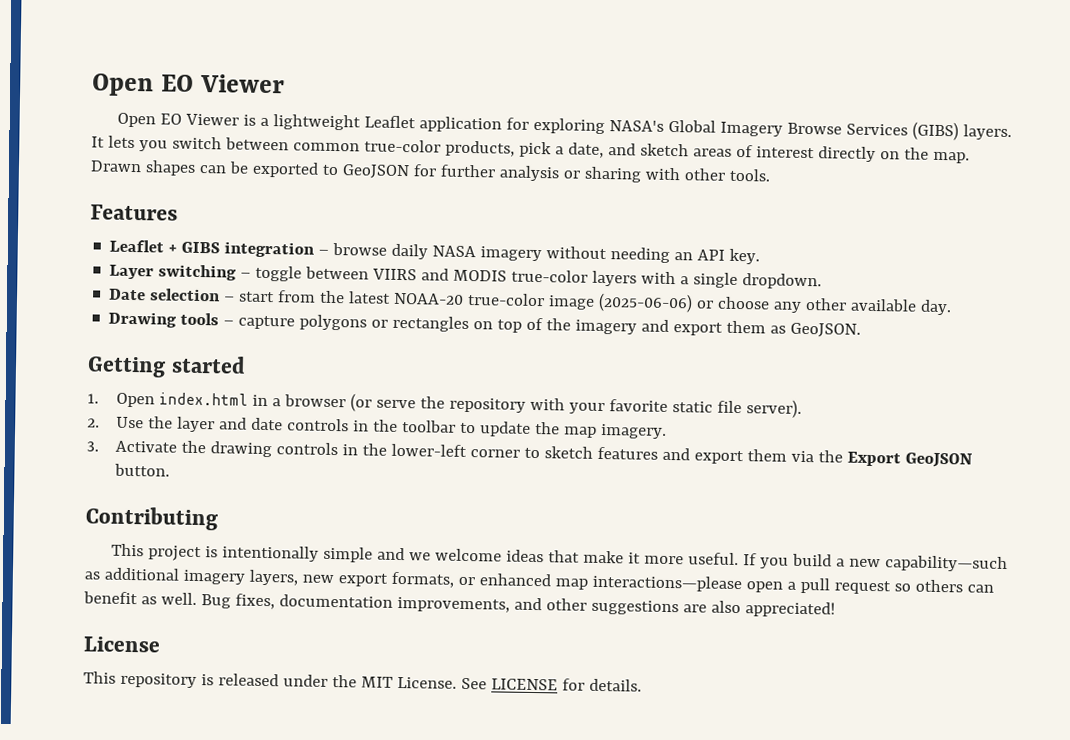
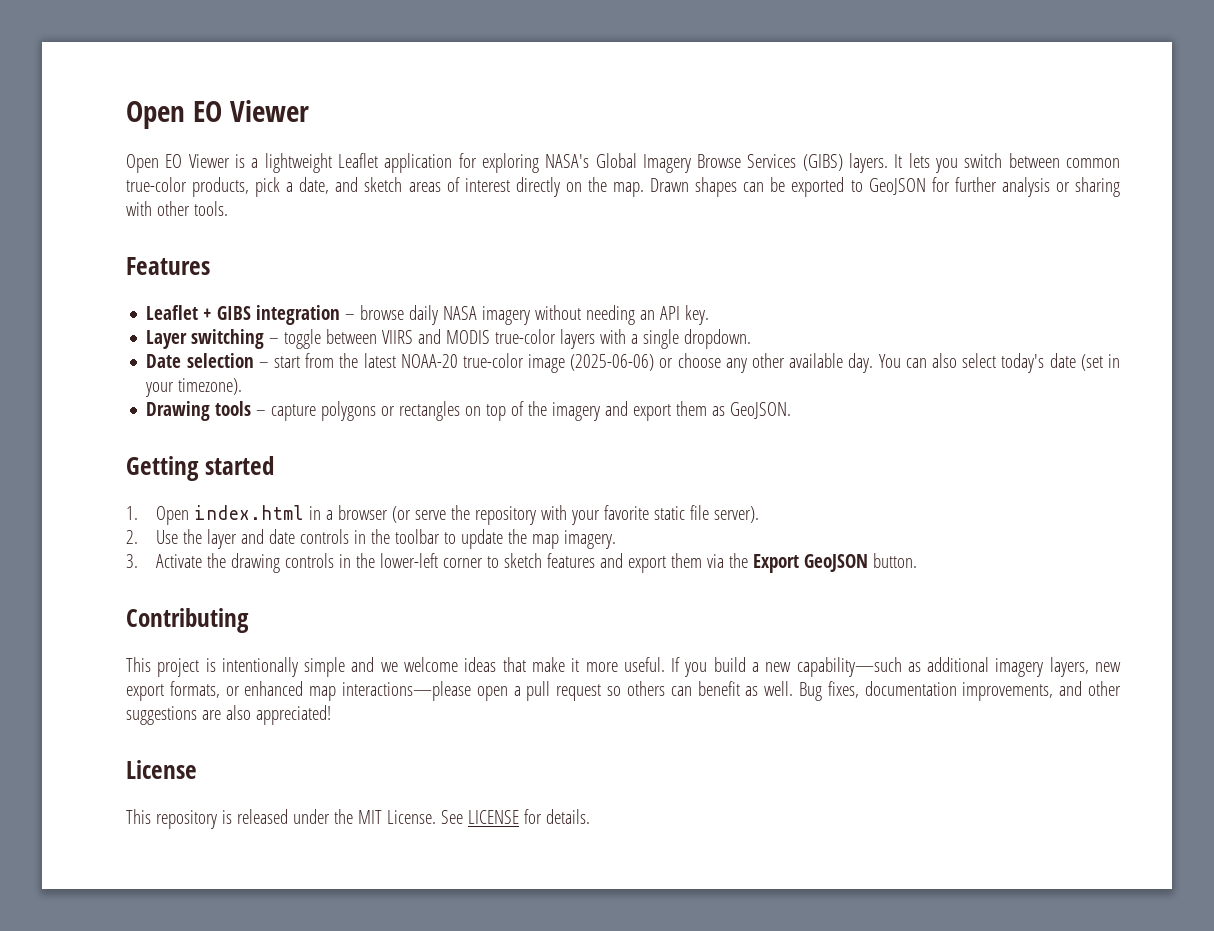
(953, 307) none -> [878,353,1120,373] [145,378,243,397] You can also select today's date (set in your timezone).

